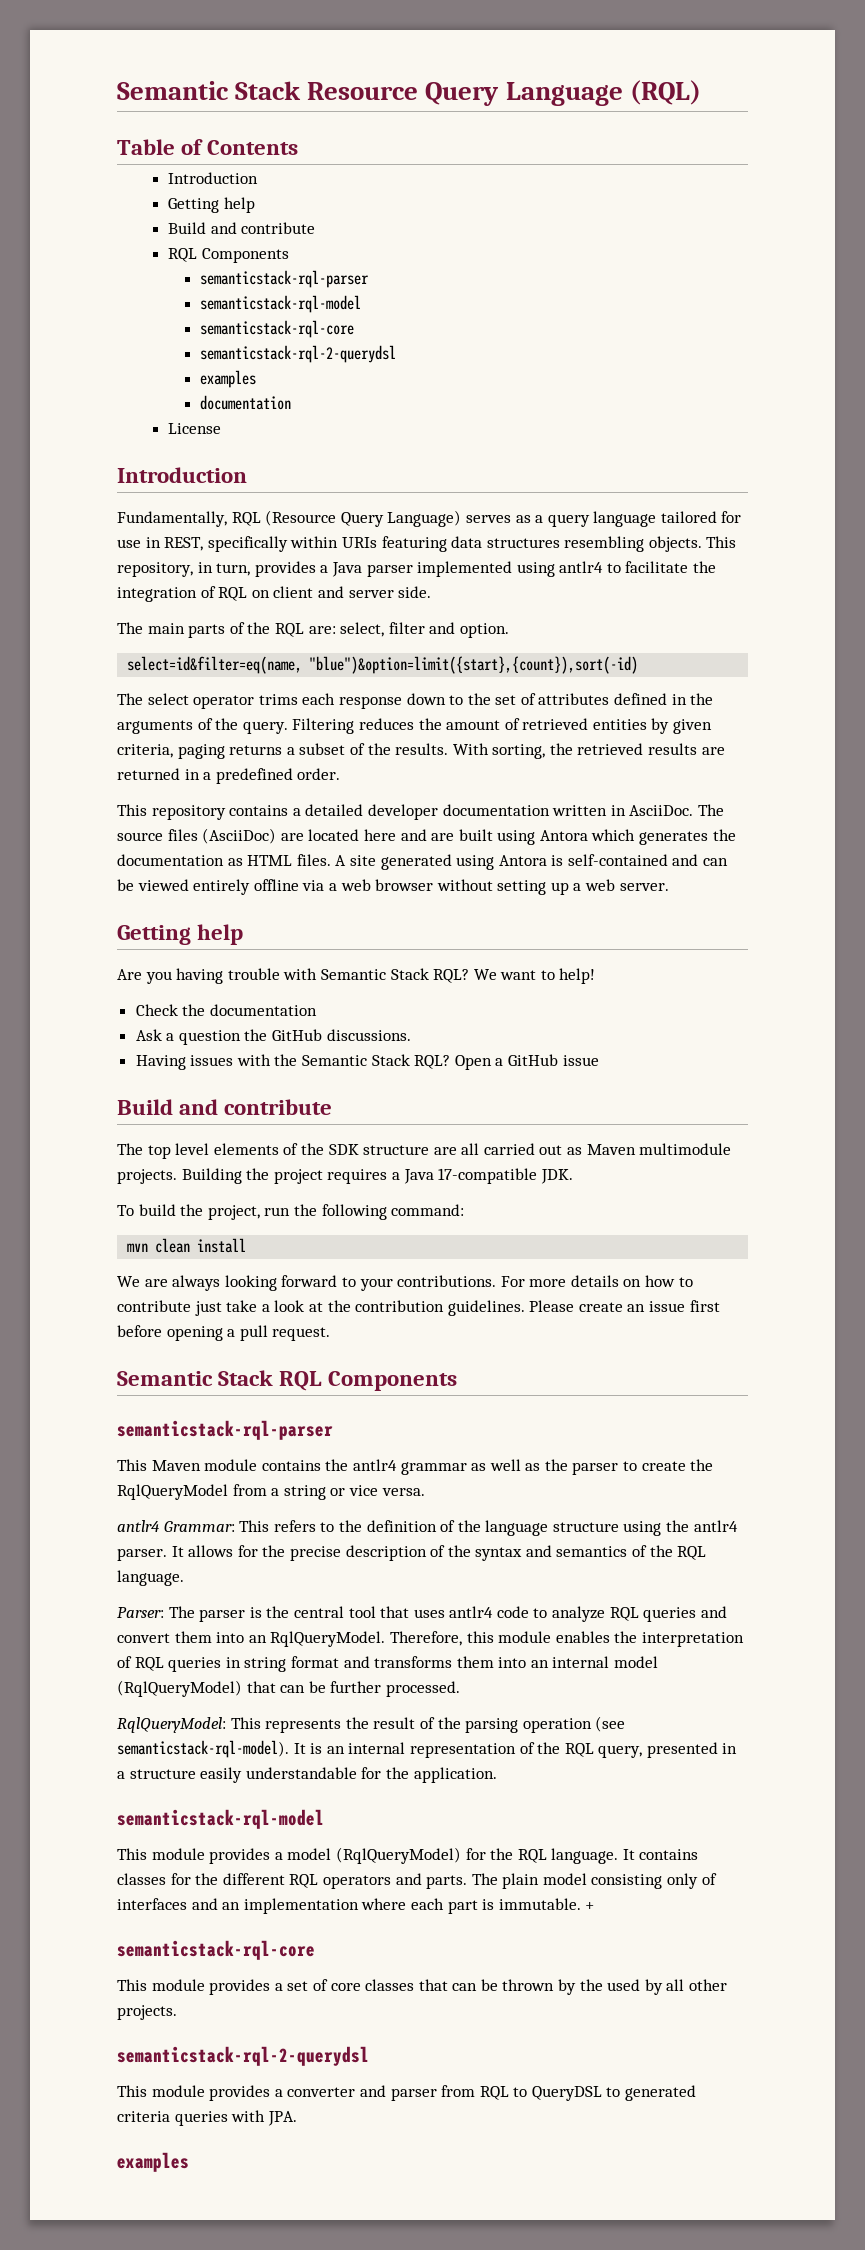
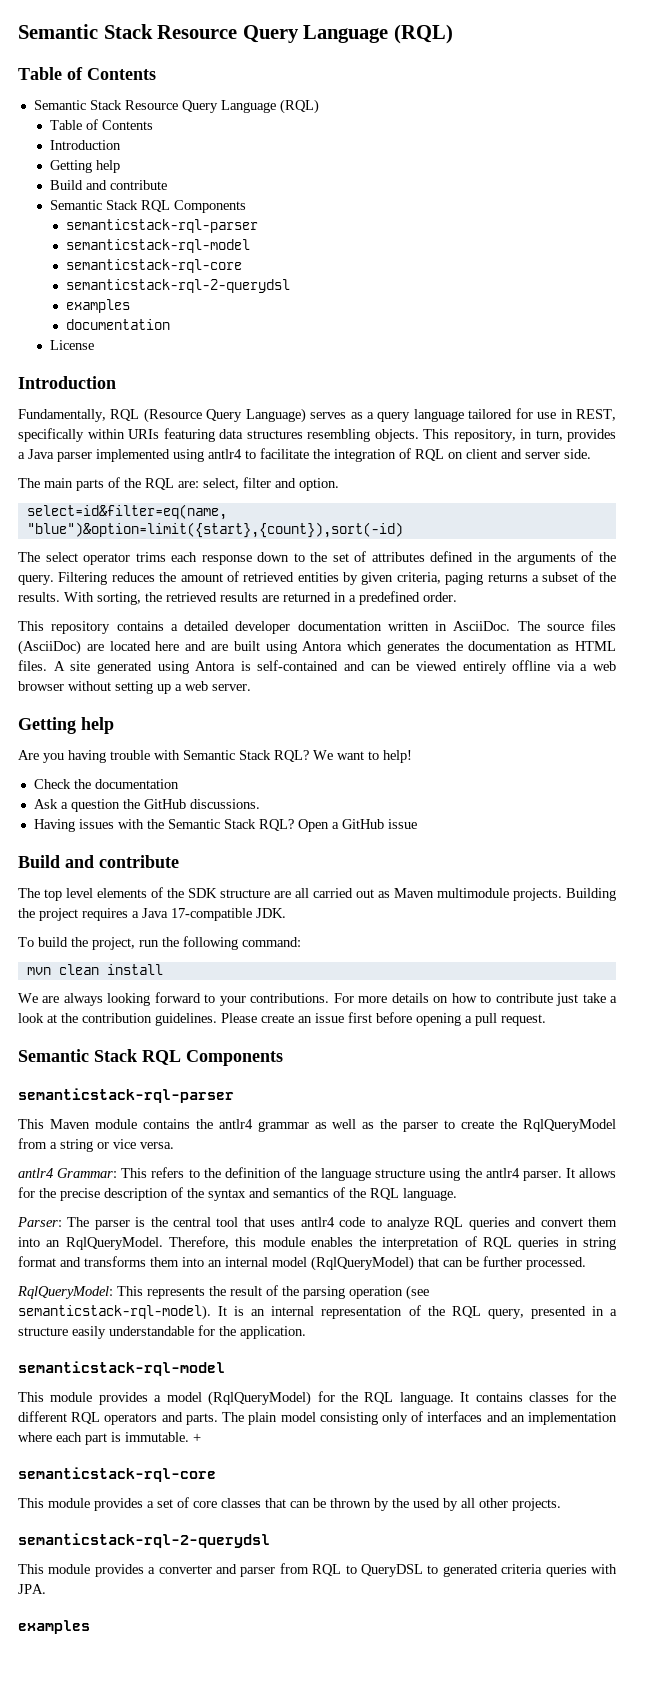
[117,80,701,106] [117,139,299,155] Semantic Stack Resource Query Language (RQL) // Table of Contents -> [18,24,453,44] [18,67,156,80] [33,99,319,114] [50,119,154,130] Semantic Stack Resource Query Language (RQL) // Table of Contents // Semantic Stack Resource Query Language (RQL) // Table of Contents
(316, 228) none -> [50,200,139,210] Semantic Stack

